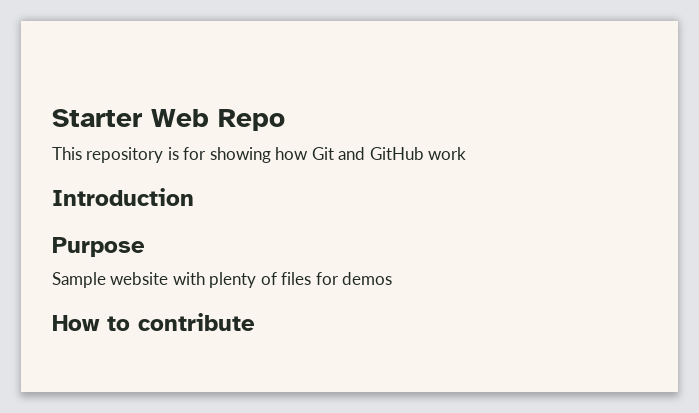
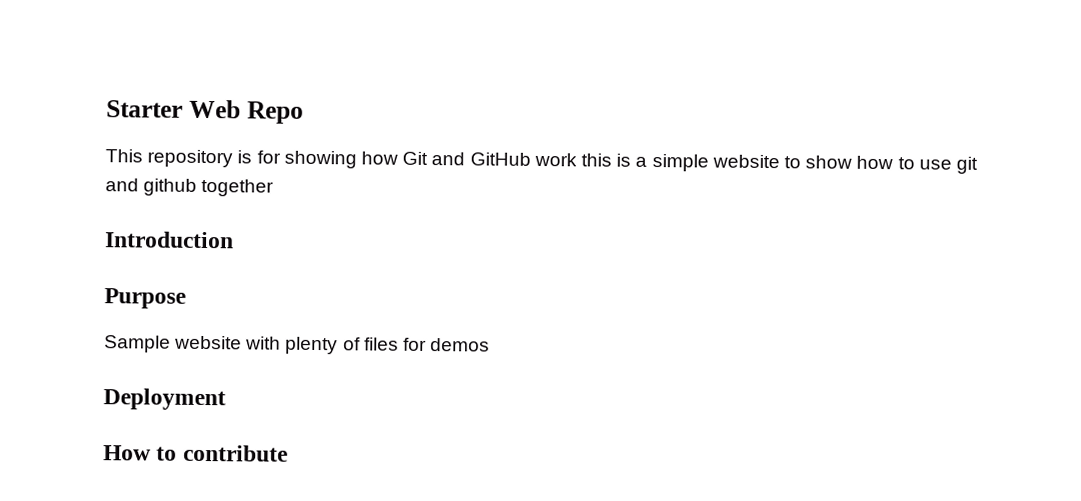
(467, 153) none -> [581,153,979,174] [105,178,275,197] this is a simple website to show how to use git and github together
(393, 278) none -> [103,388,226,411] // Deployment

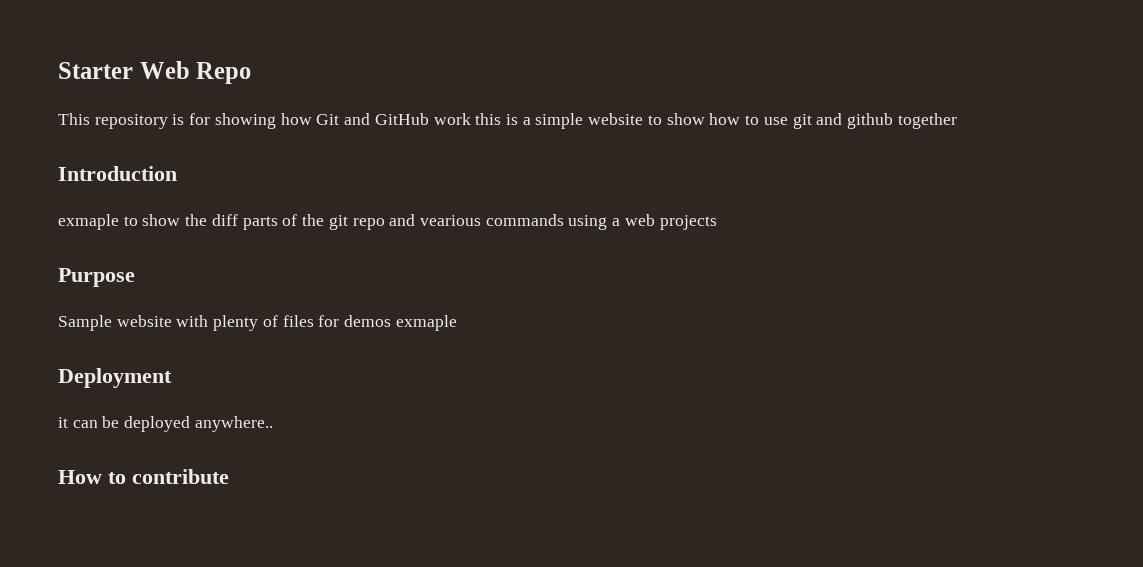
(234, 240) none -> [58,214,717,230] // exmaple to show the diff parts of the git repo and vearious commands using a web projects
(490, 345) none -> [395,315,457,331] exmaple
(226, 399) none -> [58,416,273,432] // it can be deployed anywhere..

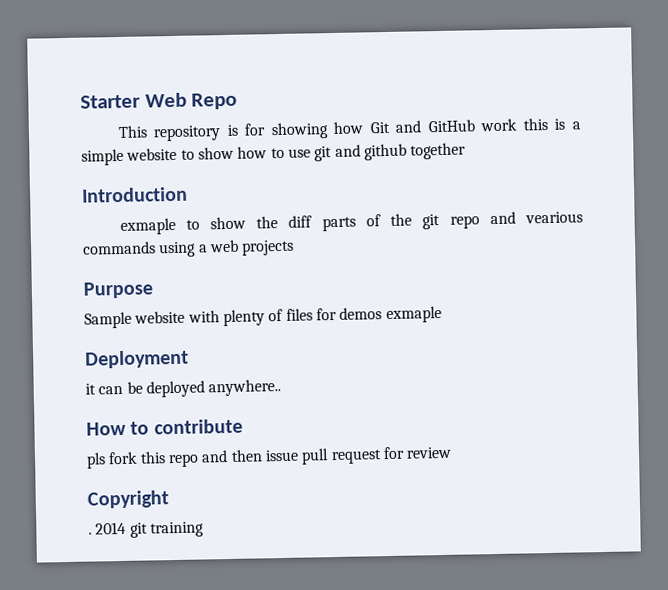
(229, 476) none -> [86,446,453,469] [87,490,169,509] [88,521,204,538] // pls fork this repo and then issue pull request for review // Copyright // . 2014 git training

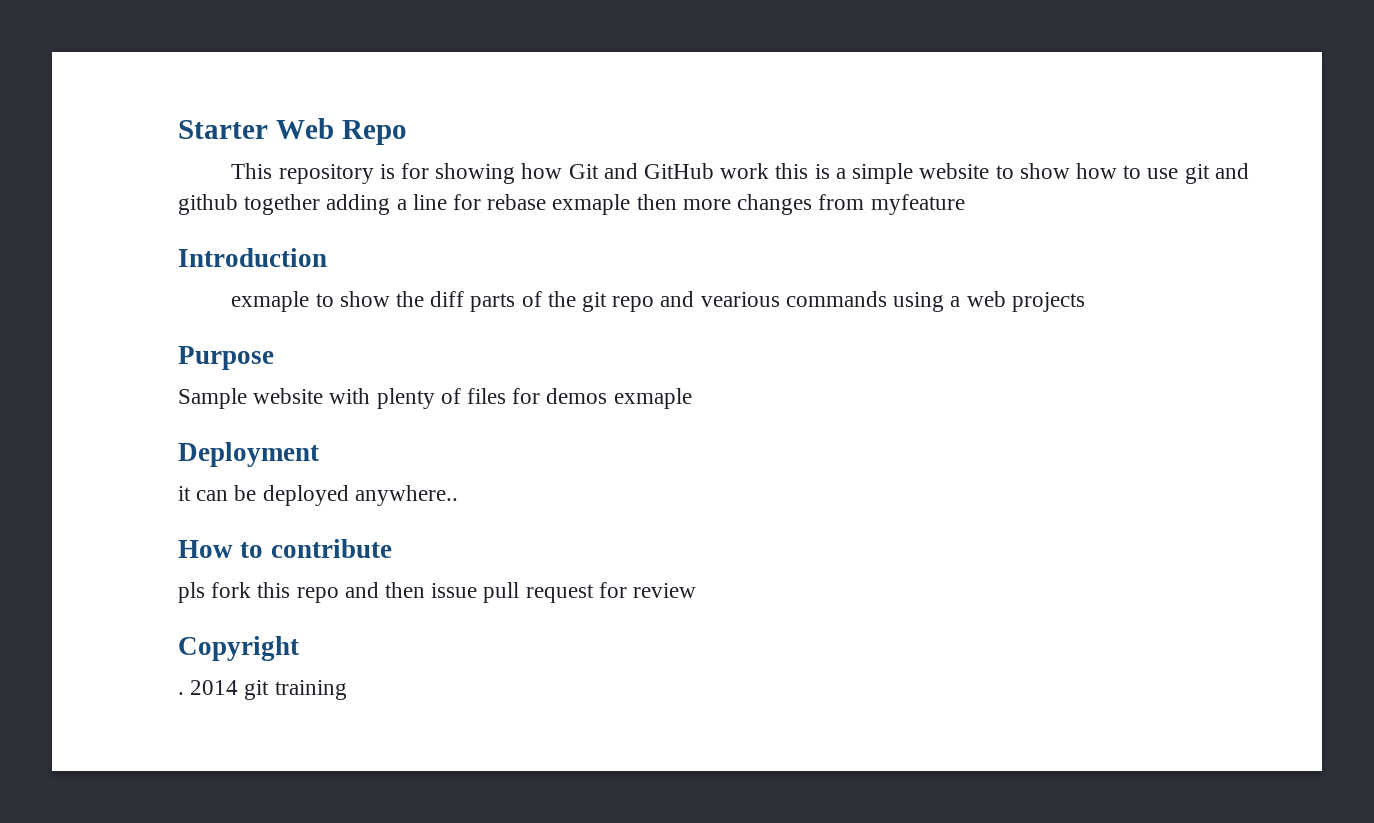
(467, 151) none -> [326,194,965,215] adding a line for rebase exmaple then more changes from myfeature

